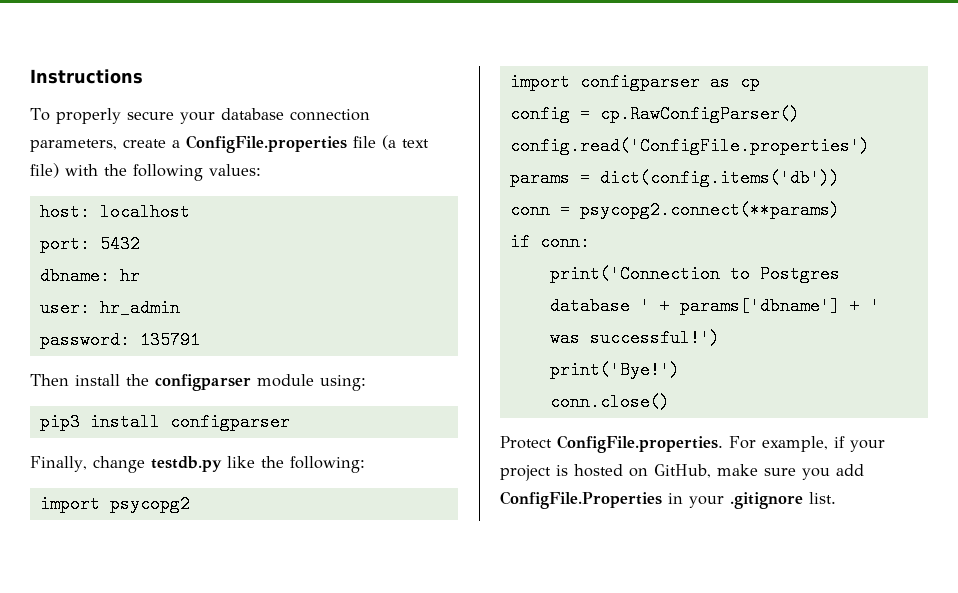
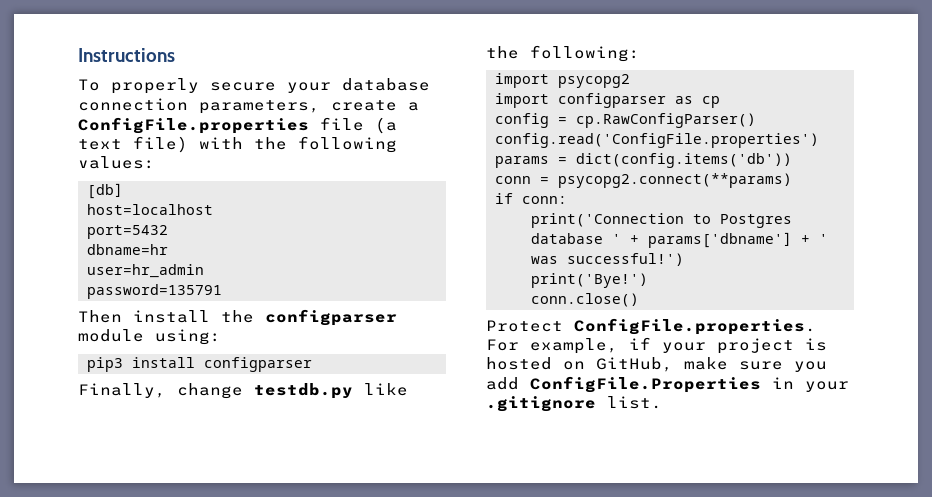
[39,203,190,221] [39,235,140,253] [39,267,140,285] [39,299,180,317] [39,331,200,349] host: localhost // port: 5432 // dbname: hr // user: hr_admin // password: 135791 -> [87,183,123,199] [87,204,213,215] [87,225,168,239] [87,244,168,255] [87,264,204,278] [87,284,222,299] [db] // host=localhost // port=5432 // dbname=hr // user=hr_admin // password=135791

